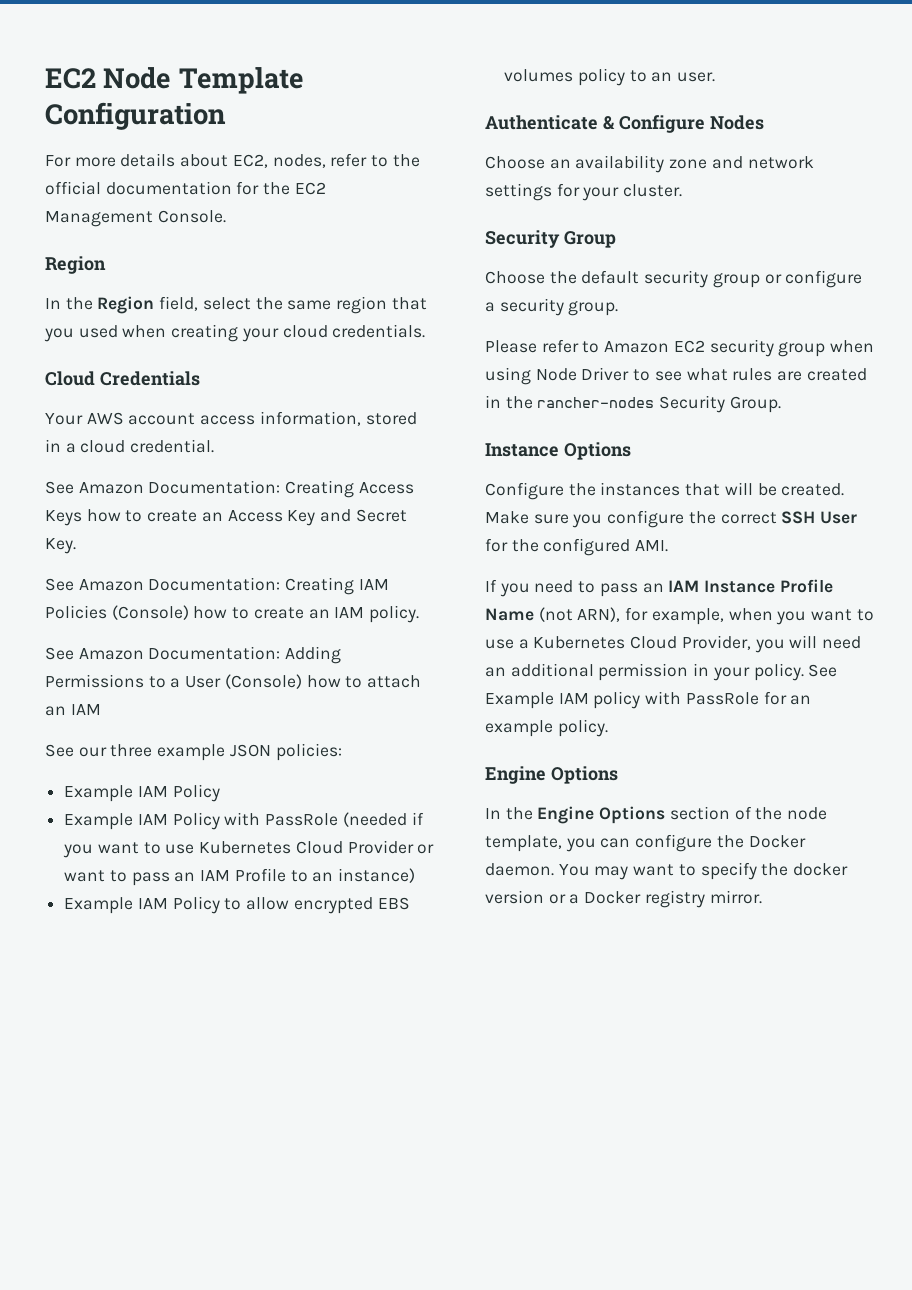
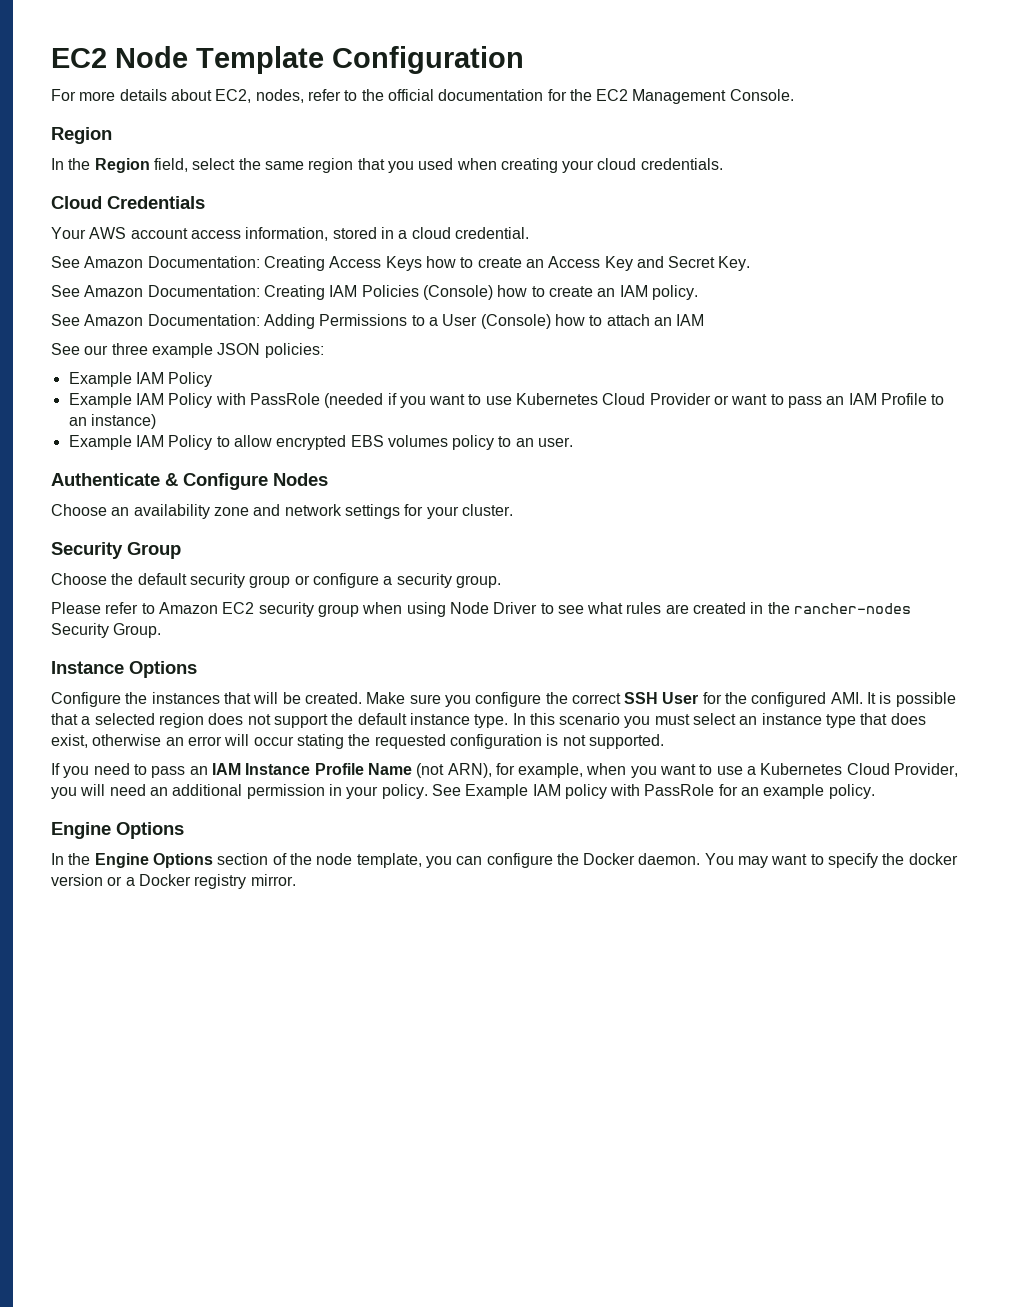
(669, 546) none -> [867,692,956,707] [51,713,926,728] [51,734,664,749] It is possible that a selected region does not support the default instance type. In this scenario you must select an instance type that does exist, otherwise an error will occur stating the requested configuration is not supported.

